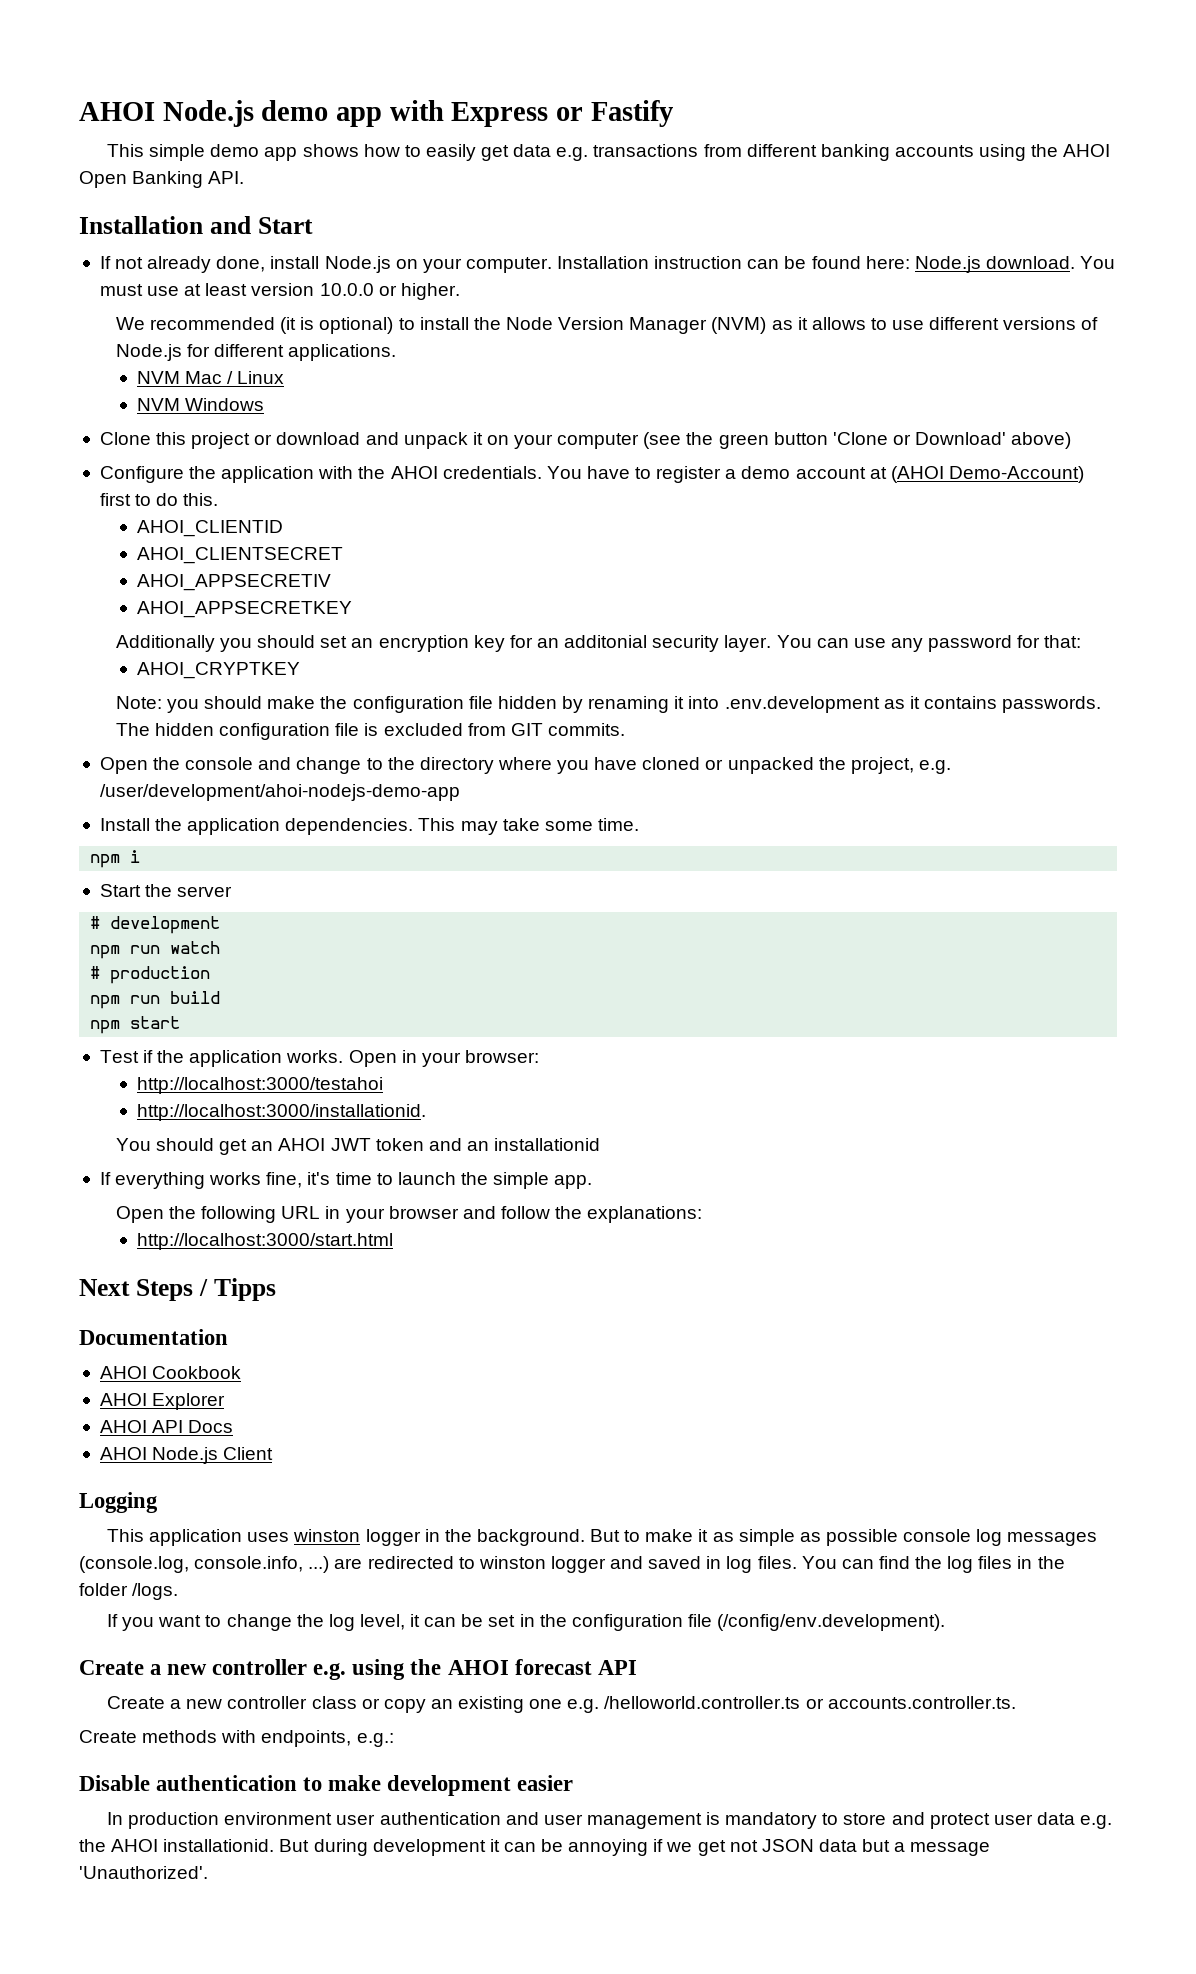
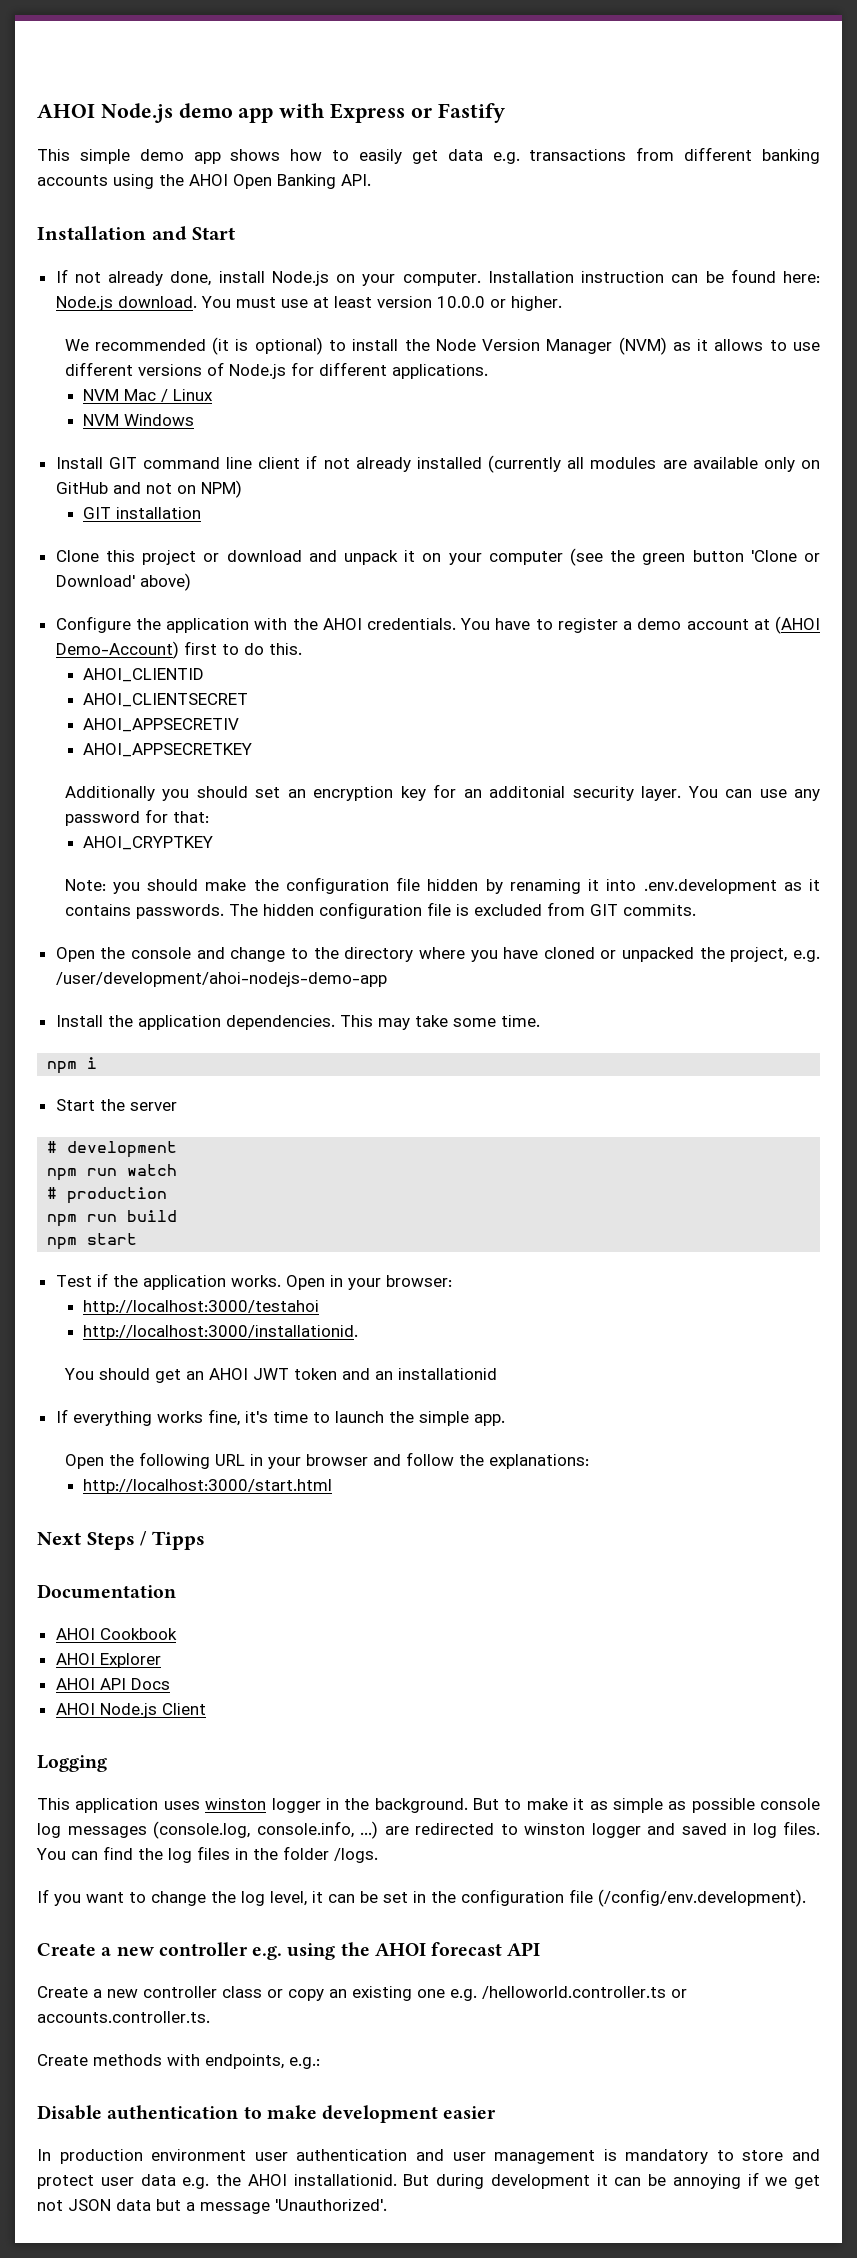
(264, 404) none -> [55,455,820,473] [55,480,242,498] [83,507,202,519] // Install GIT command line client if not already installed (currently all modules are available only on GitHub and not on NPM) // GIT installation

